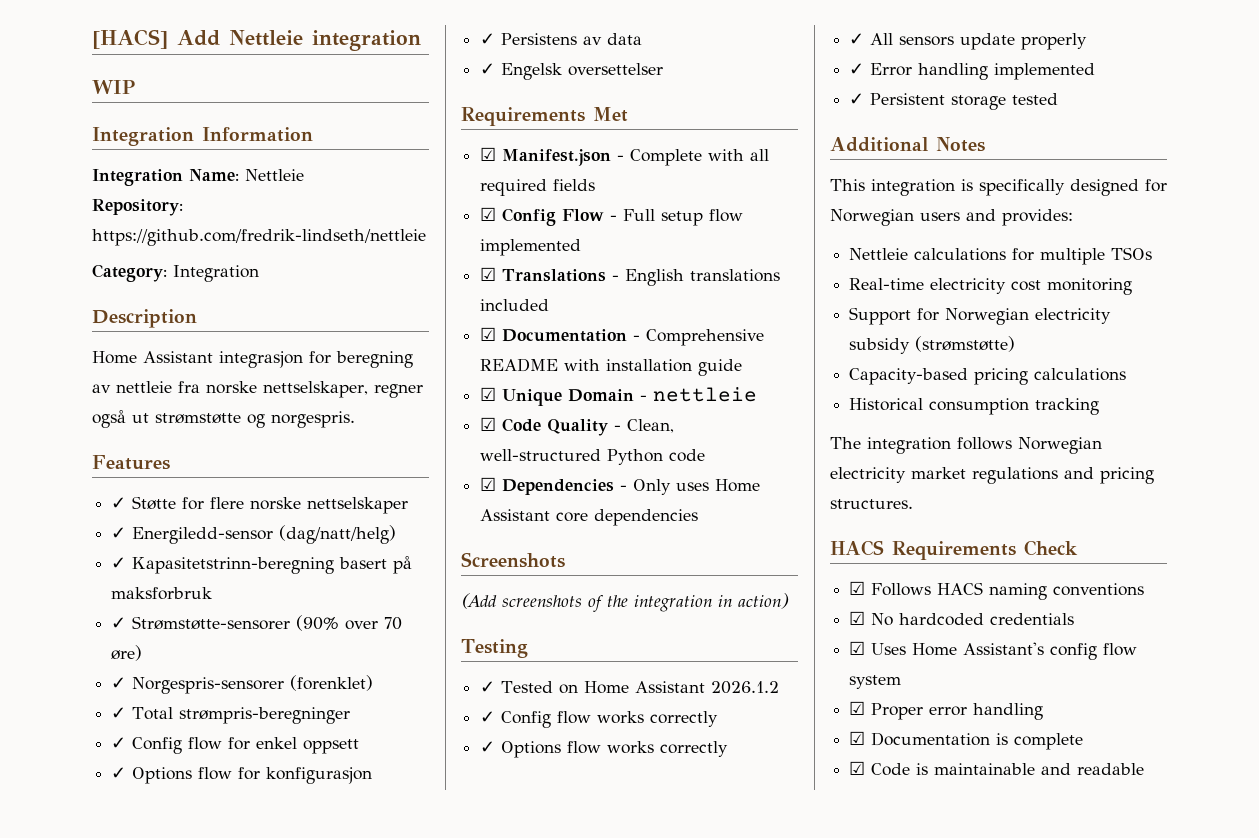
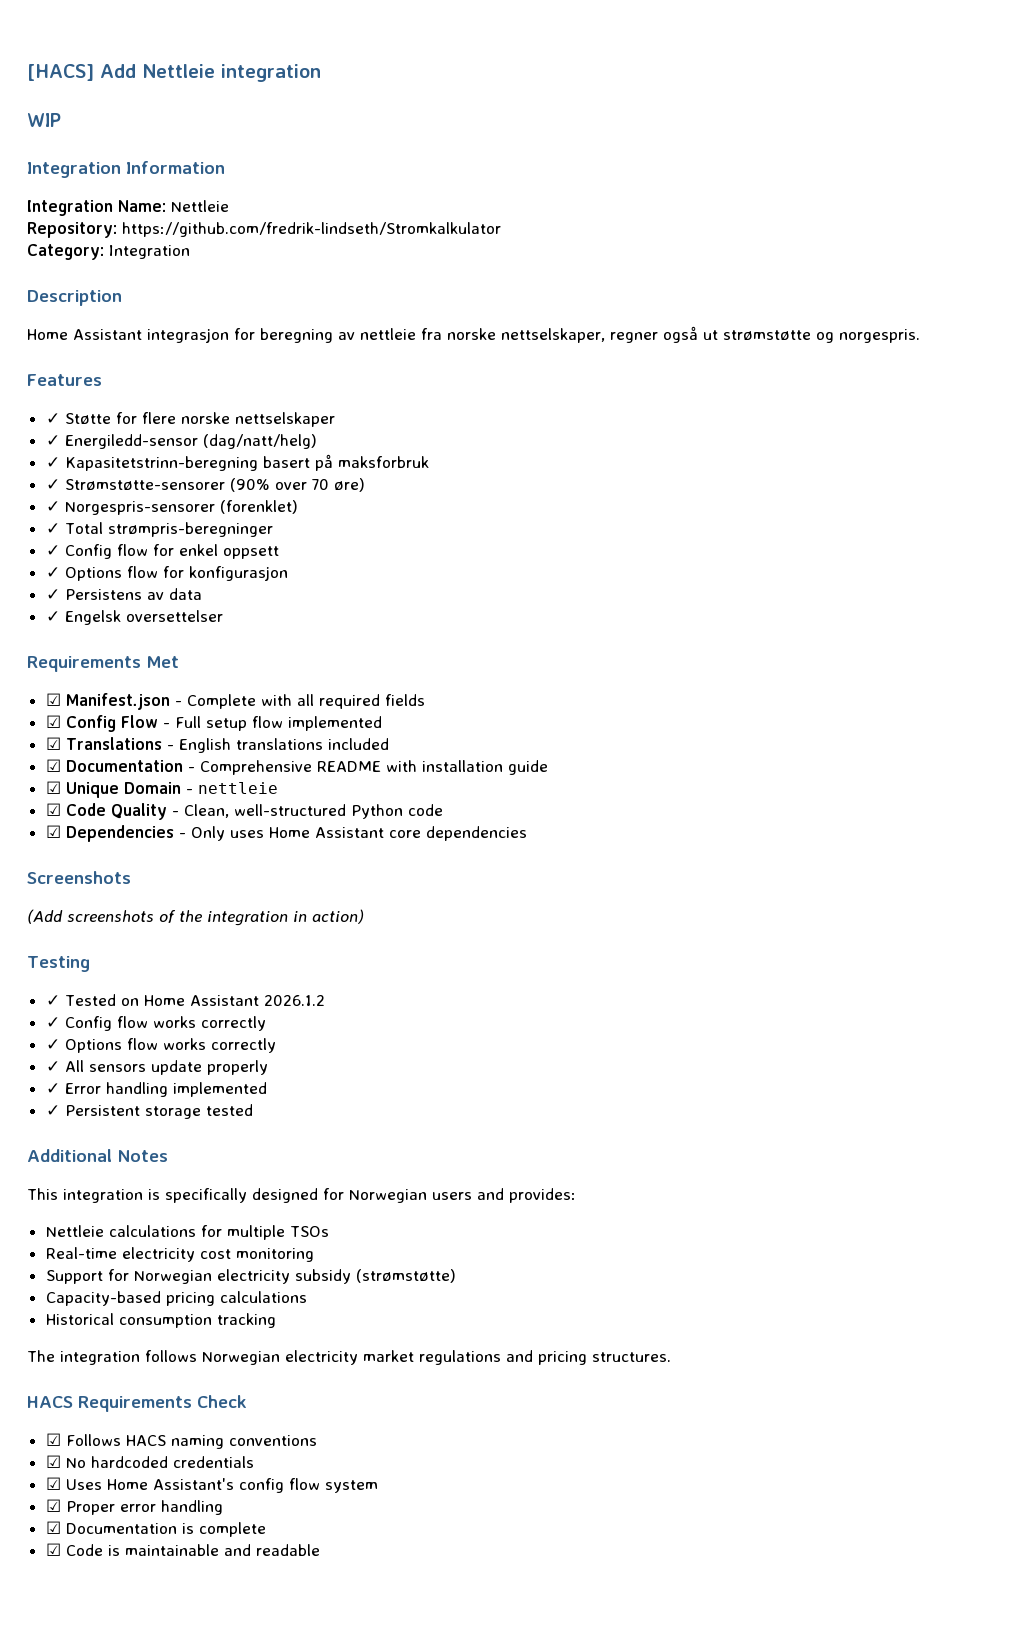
[92,229,426,246] https://github.com/fredrik-lindseth/nettleie -> [122,222,501,237] https://github.com/fredrik-lindseth/Stromkalkulator

